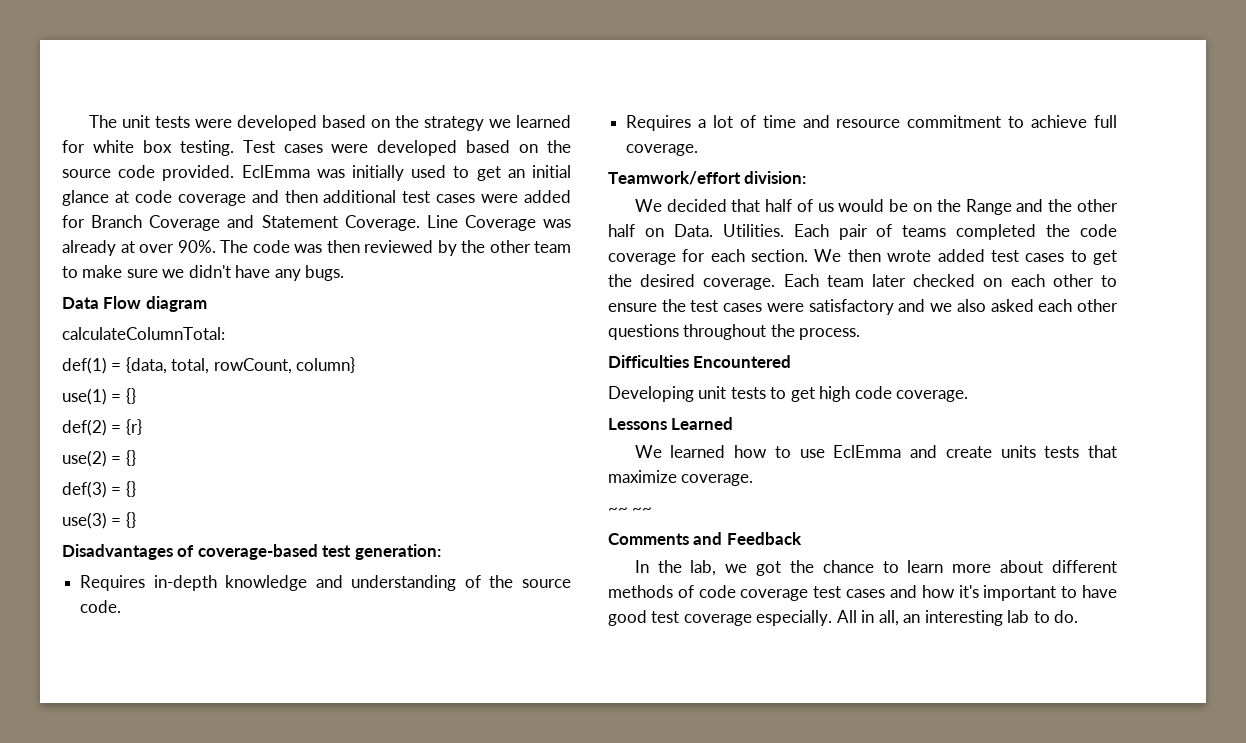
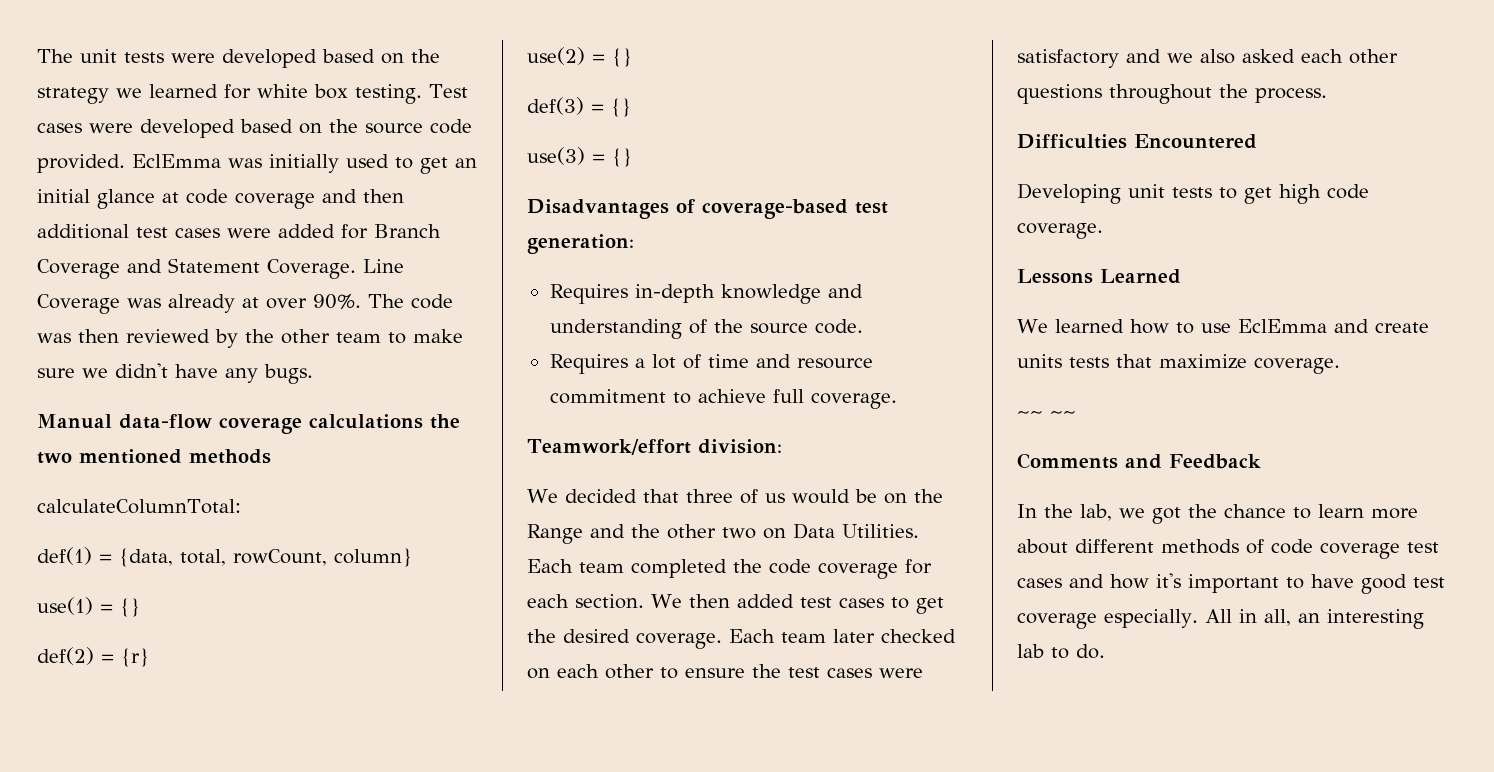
[62,296,207,312] Data Flow diagram -> [37,414,460,434] [37,449,271,464] Manual data-flow coverage calculations the two mentioned methods
[765,199,793,212] half -> [685,489,733,503] three
[608,224,947,240] half on Data. Utilities. Each pair of teams -> [722,523,919,539] [527,559,624,573] two on Data Utilities. Each team
[887,250,932,262] wrote -> (730, 601) none

